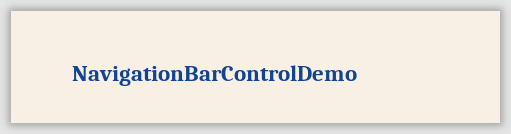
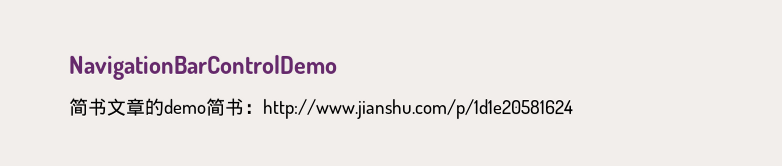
(357, 75) none -> [68,97,573,120] // 简书文章的demo简书：http://www.jianshu.com/p/1d1e20581624

